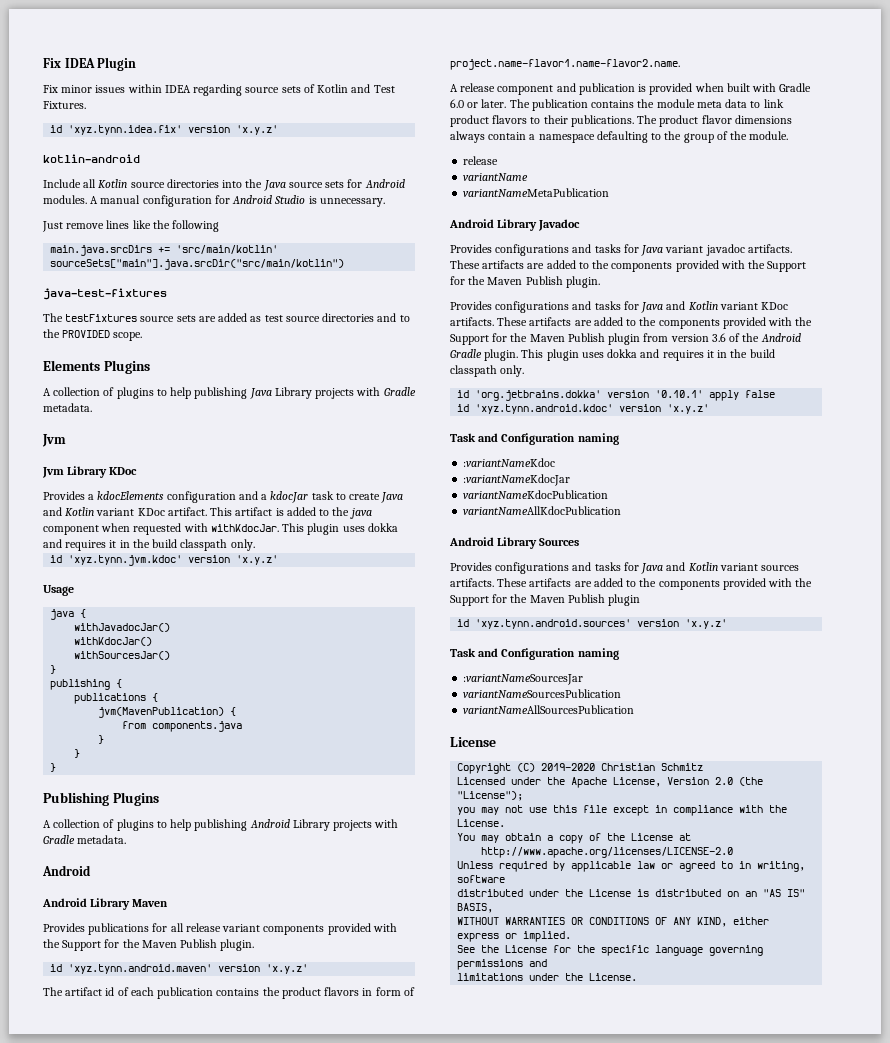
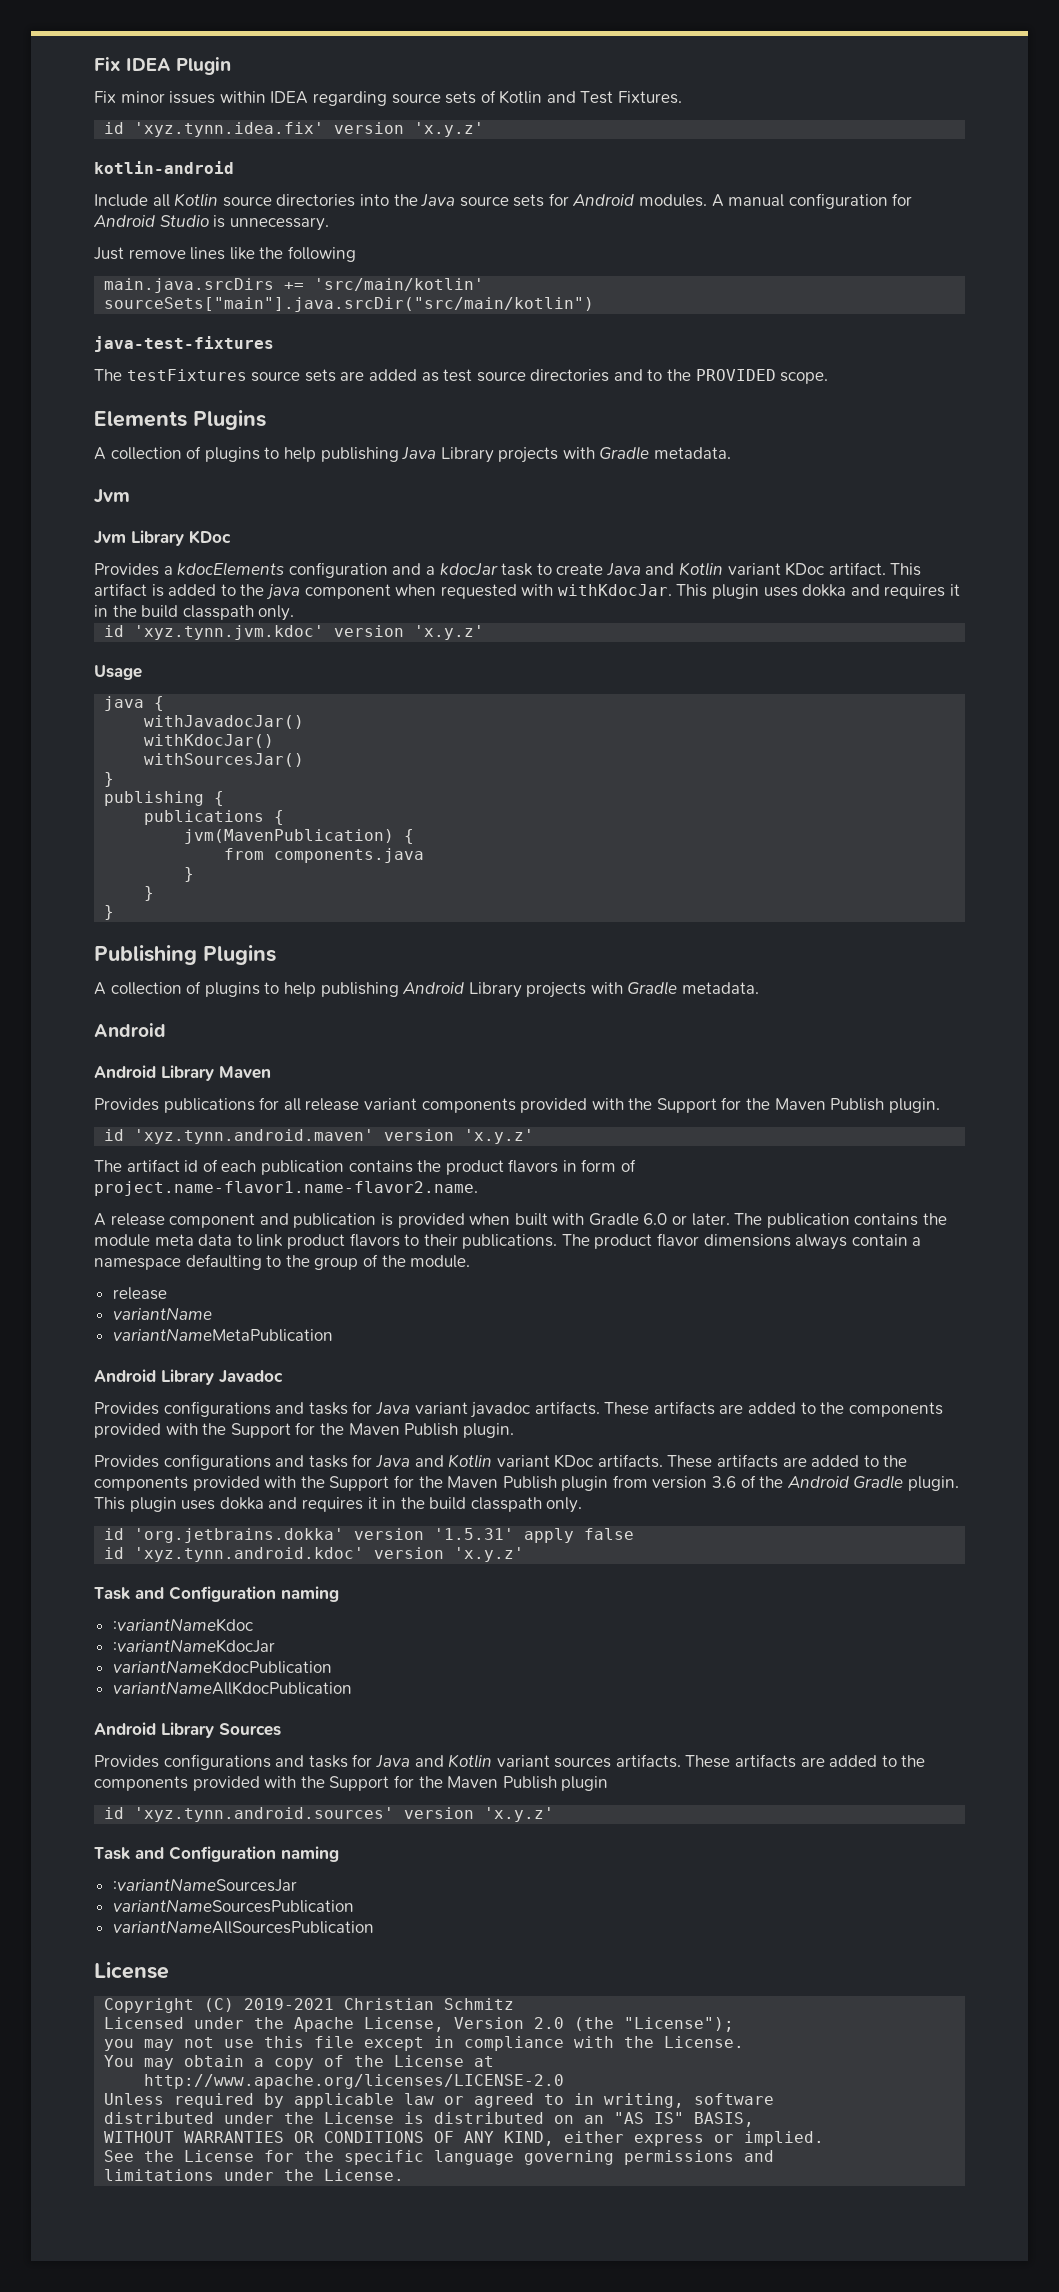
[655,390,704,398] '0.10.1' -> [434,1528,515,1540] '1.5.31'
[541,763,596,771] 2019-2020 -> [244,1998,335,2010] 2019-2021

